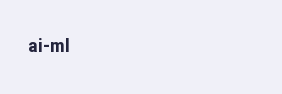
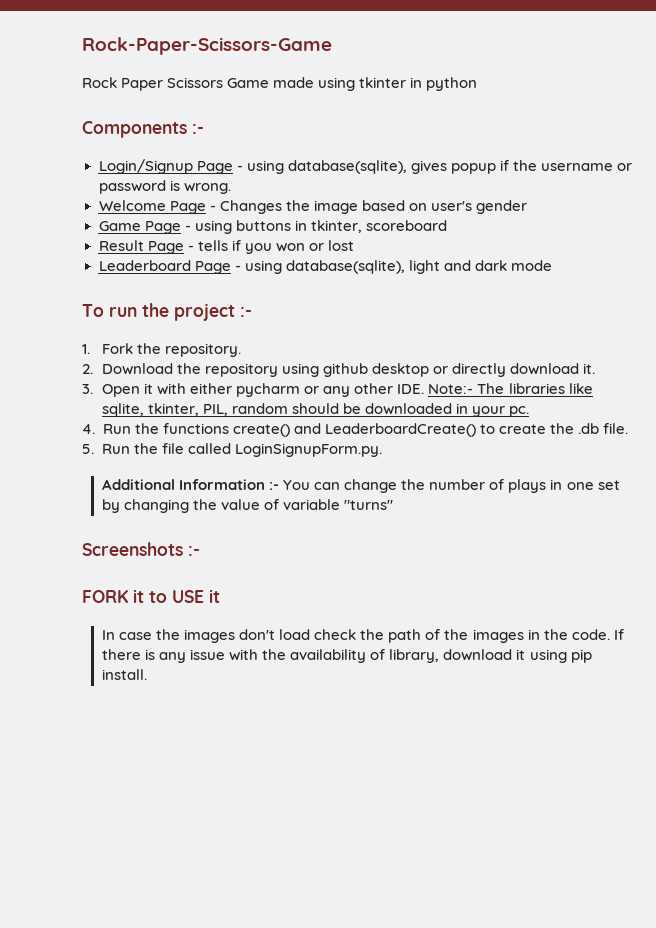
[28,38,70,52] ai-ml -> [82,37,332,55] [82,77,478,91] [82,121,204,138] [98,159,632,174] [98,180,231,194] [98,200,527,214] [98,220,447,234] [98,240,354,254] [98,260,552,274] [82,303,252,321] [82,343,242,357] [82,363,596,377] [82,383,593,397] [101,403,530,417] [82,423,628,437] [82,443,383,457] [101,479,620,493] [101,499,394,513] [82,542,200,556] [82,589,220,603] [101,629,624,643] [101,649,592,663] [101,669,147,680] Rock-Paper-Scissors-Game // Rock Paper Scissors Game made using tkinter in python // Components :- // Login/Signup Page - using database(sqlite), gives popup if the username or password is wrong. // Welcome Page - Changes the image based on user's gender // Game Page - using buttons in tkinter, scoreboard // Result Page - tells if you won or lost // Leaderboard Page - using database(sqlite), light and dark mode // To run the project :- // 1. Fork the repository. // 2. Download the repository using github desktop or directly download it. // 3. Open it with either pycharm or any other IDE. Note:- The libraries like sqlite, tkinter, PIL, random should be downloaded in your pc. // 4. Run the functions create() and LeaderboardCreate() to create the .db file. // 5. Run the file called LoginSignupForm.py. // Additional Information :- You can change the number of plays in one set by changing the value of variable "turns" // Screenshots :- // FORK it to USE it // In case the images don't load check the path of the images in the code. If there is any issue with the availability of library, download it using pip install.

